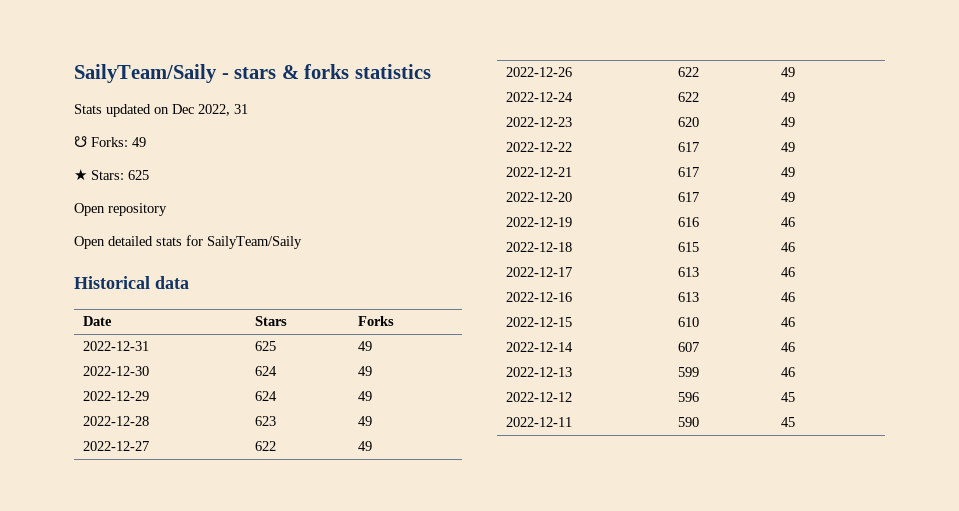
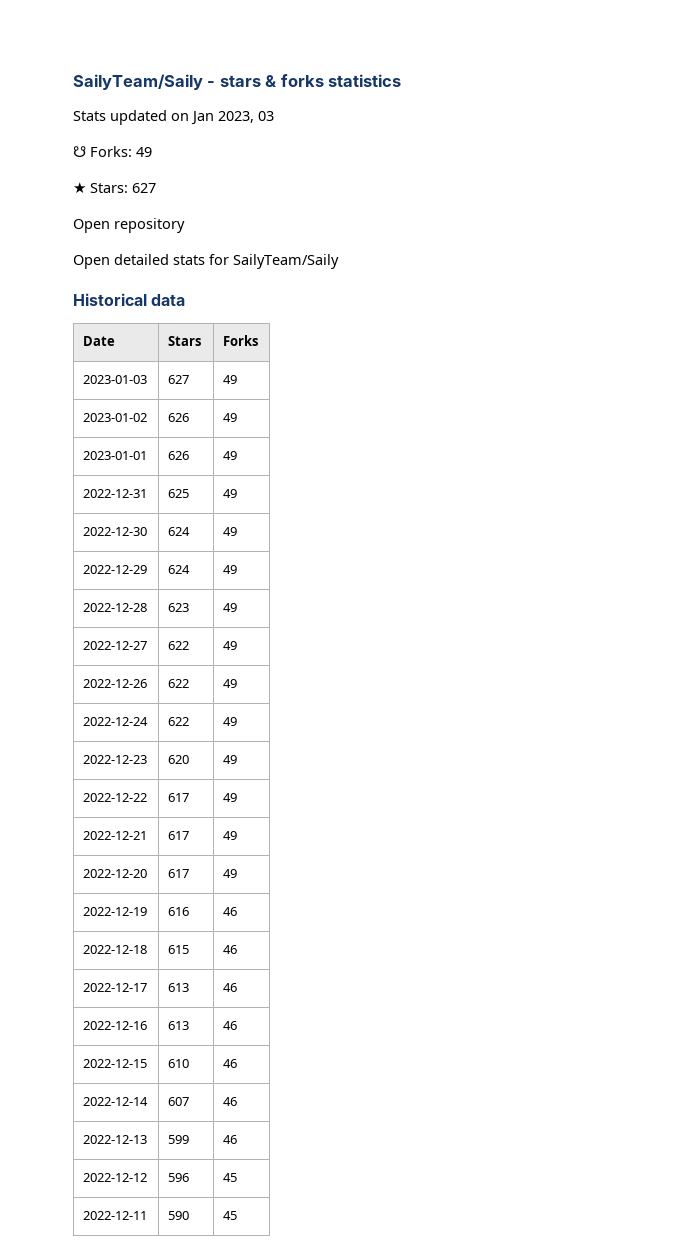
[172,104,248,116] Dec 2022, 31 -> [191,111,274,125] Jan 2023, 03
[128,170,149,180] 625 -> [132,183,156,193] 627
(394, 321) none -> [83,375,148,384] [168,375,190,384] [223,375,238,384] [83,413,148,422] [168,413,190,422] [223,413,238,422] [83,451,148,460] [168,451,190,460] [223,451,238,460] // 2023-01-03 | 627 | 49 // 2023-01-02 | 626 | 49 // 2023-01-01 | 626 | 49

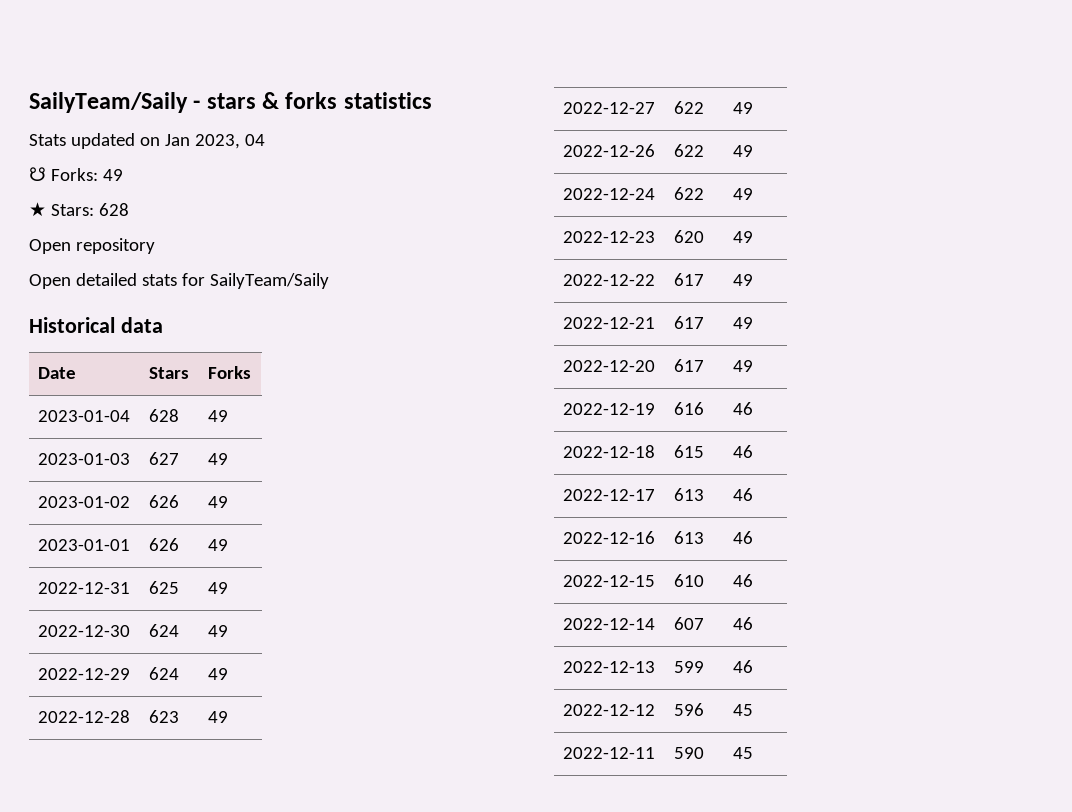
[258,111,274,121] 03 -> [244,134,265,146] 04
[132,183,156,193] 627 -> [98,203,129,216] 628
(259, 340) none -> [38,410,131,422] [149,409,180,422] [208,410,229,422] // 2023-01-04 | 628 | 49

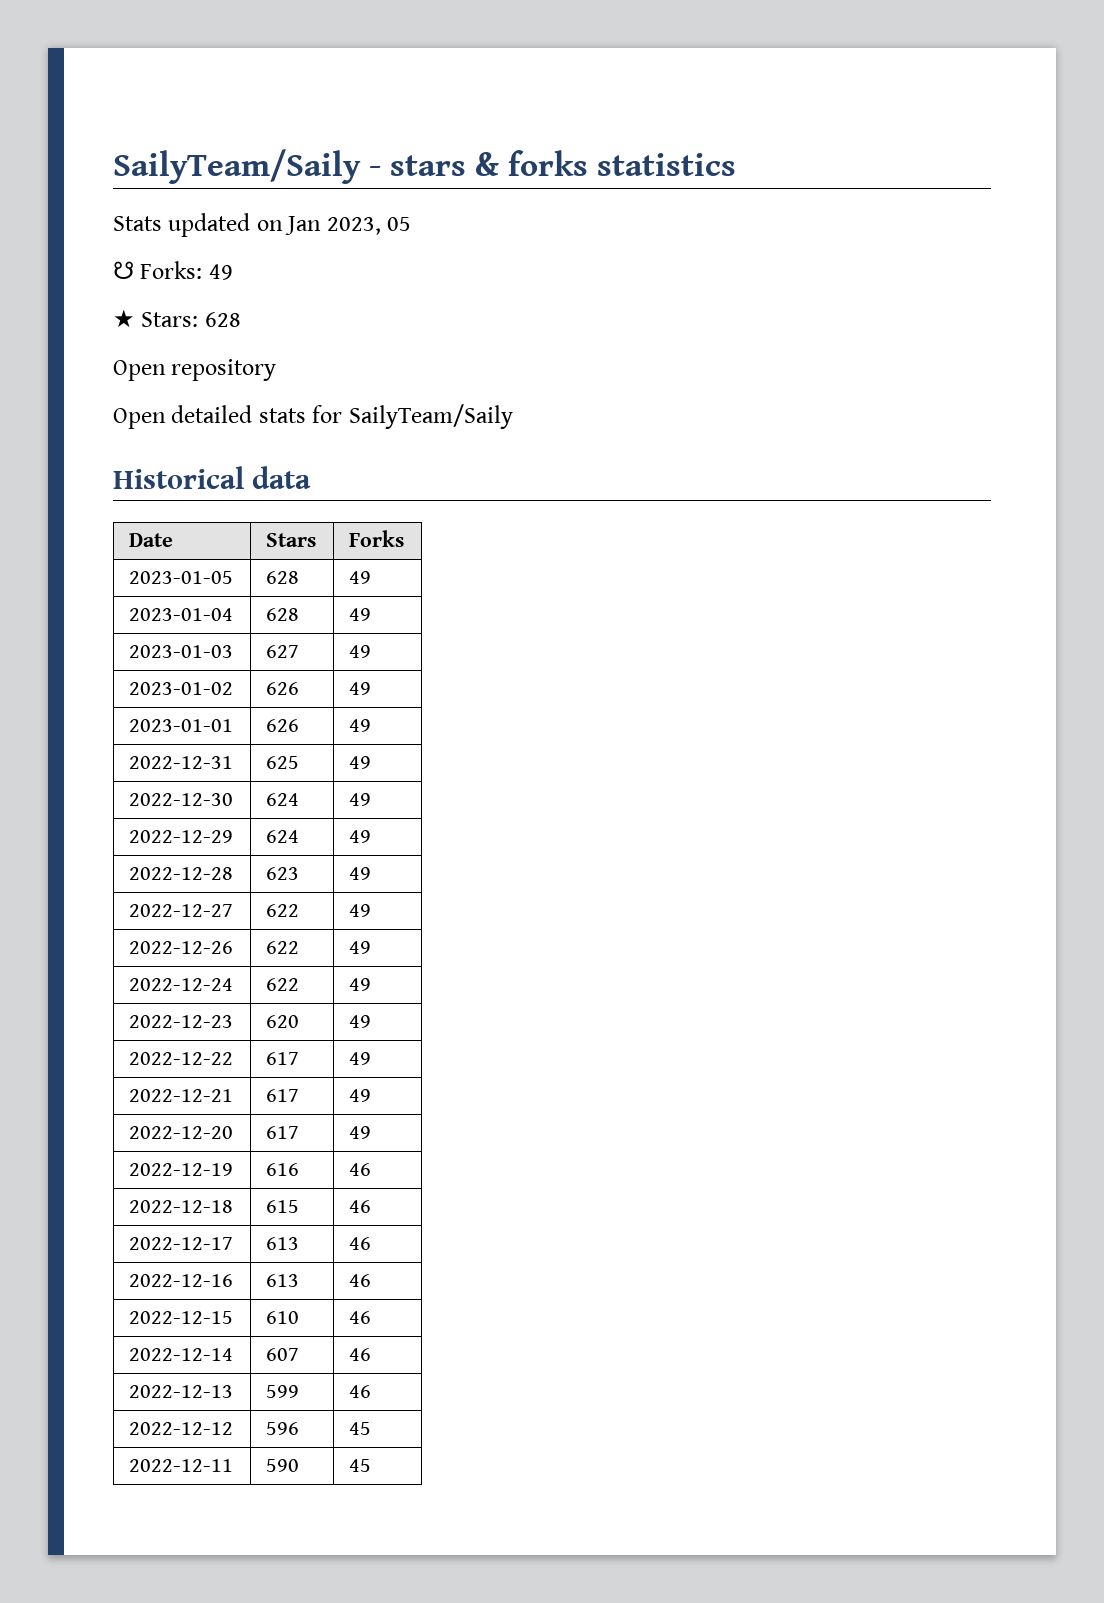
[244,134,265,146] 04 -> [387,217,412,231] 05
(252, 372) none -> [129,571,234,584] [266,571,300,584] [349,571,372,584] // 2023-01-05 | 628 | 49

